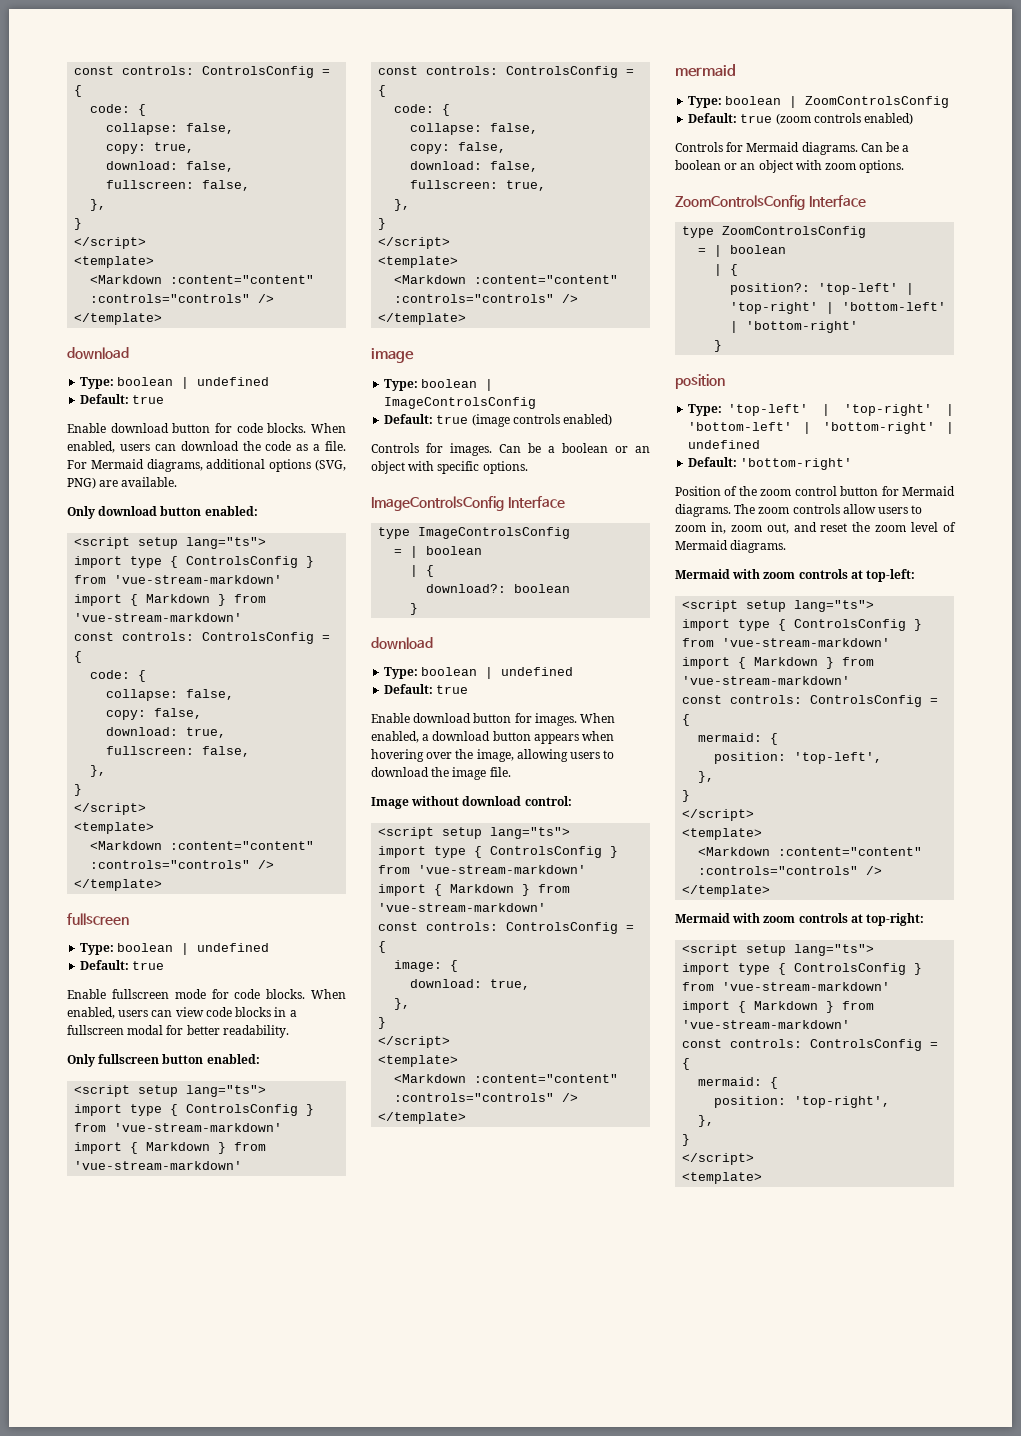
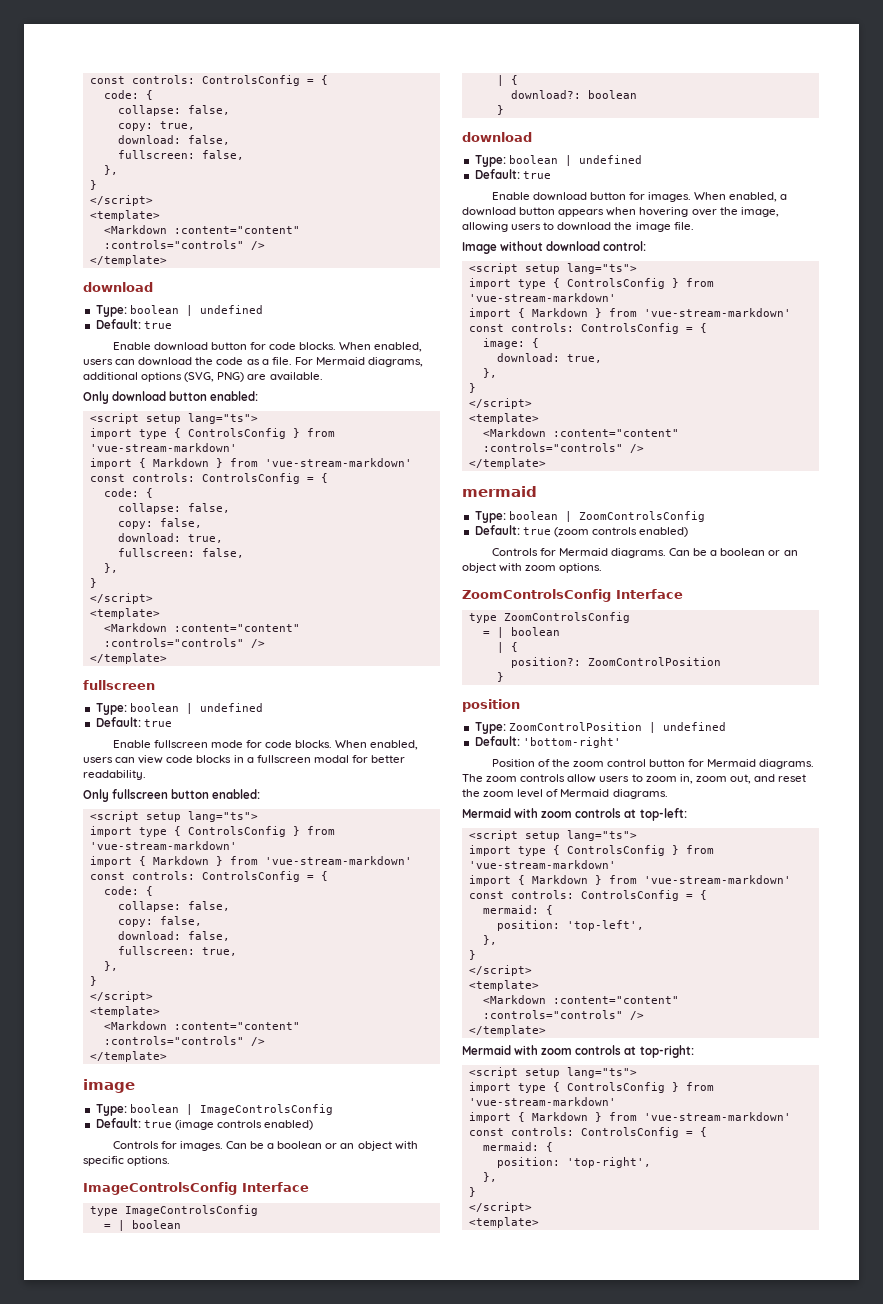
[818,283,915,295] [730,302,947,314] [730,321,859,333] [714,340,723,352] [675,374,725,389] [688,404,954,416] [688,422,935,434] 'top-left' | 'top-right' | 'bottom-left' | 'bottom-right' // } // position // Type: 'top-left' | 'top-right' | 'bottom-left' | 'bottom-right' -> [587,657,721,666] [496,672,504,682] [462,699,520,712] [474,722,642,734] ZoomControlPosition // } // position // Type: ZoomControlPosition

